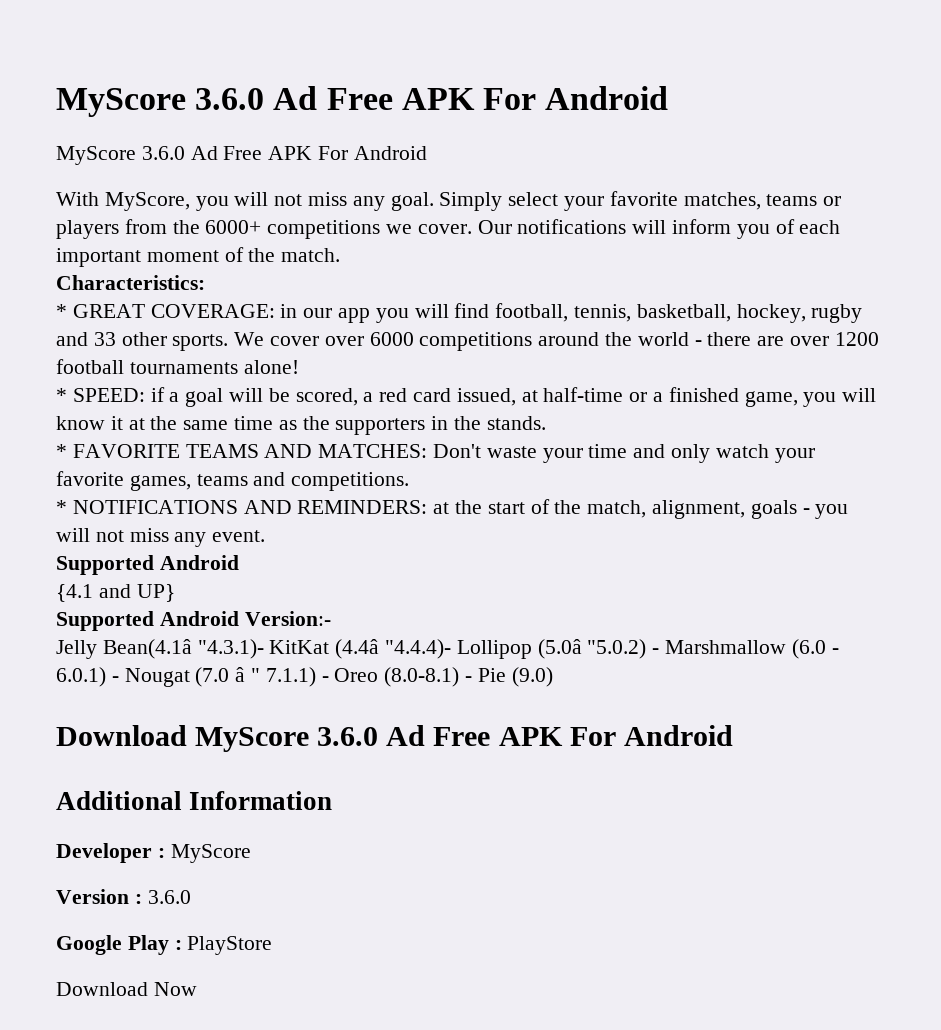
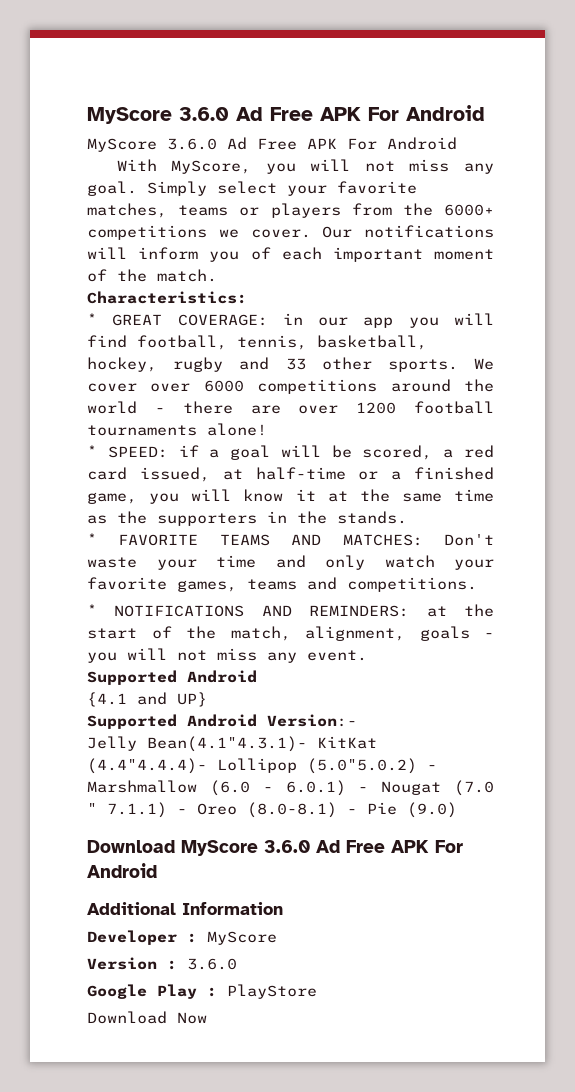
[102,639,647,659] Bean(4.1â "4.3.1)- KitKat (4.4â "4.4.4)- Lollipop (5.0â "5.0.2) -> [147,736,377,752] [87,758,417,774] Bean(4.1"4.3.1)- KitKat (4.4"4.4.4)- Lollipop (5.0"5.0.2)
[235,667,246,682] â -> (494, 788) none

